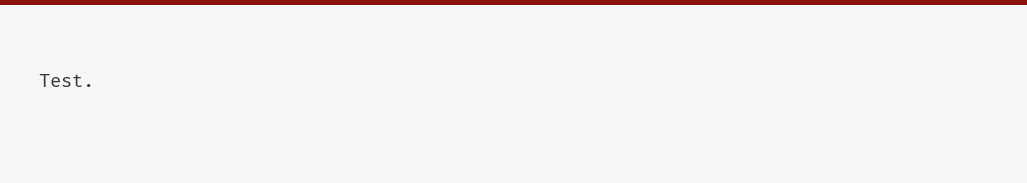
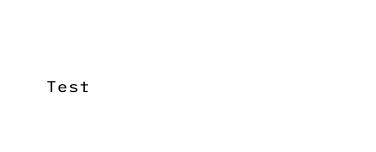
[39,74,94,87] Test. -> [46,81,90,93] Test

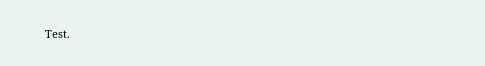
[46,81,90,93] Test -> [45,30,70,38] Test.

